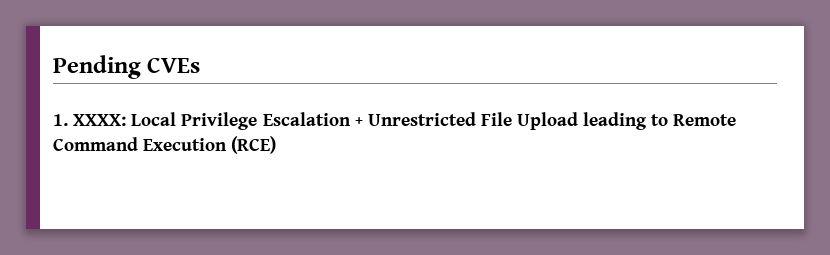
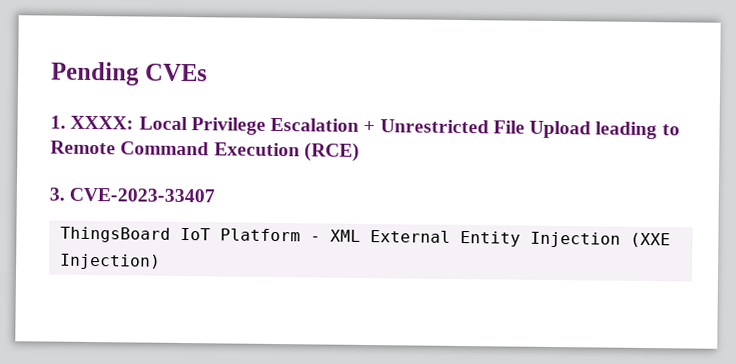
(277, 145) none -> [49,187,216,203] [59,226,671,248] [59,253,161,270] // 3. CVE-2023-33407 // ThingsBoard IoT Platform - XML External Entity Injection (XXE Injection)

